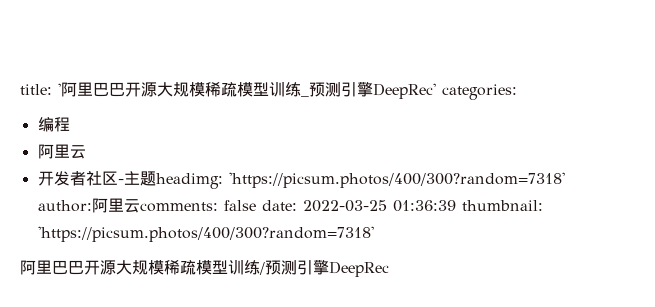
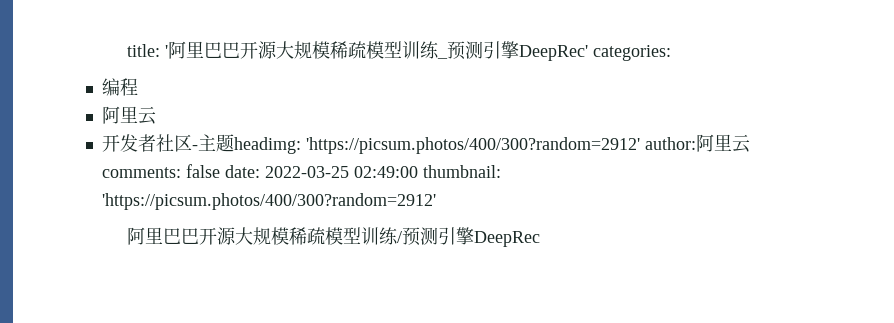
[228,172,565,188] 'https://picsum.photos/400/300?random=7318' -> [305,137,640,154] 'https://picsum.photos/400/300?random=2912'
[392,200,543,212] [37,226,374,242] 01:36:39 thumbnail: 'https://picsum.photos/400/300?random=7318' -> [353,165,501,178] [101,193,436,210] 02:49:00 thumbnail: 'https://picsum.photos/400/300?random=2912'

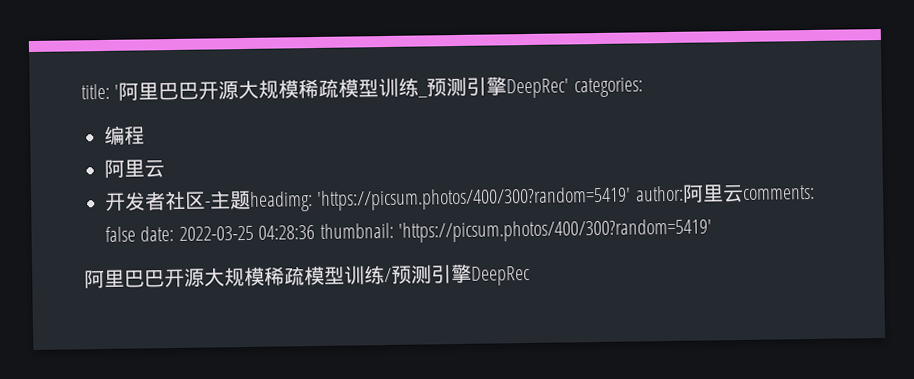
[305,137,640,154] 'https://picsum.photos/400/300?random=2912' -> [317,186,632,211] 'https://picsum.photos/400/300?random=5419'
[353,165,501,178] [101,193,436,210] 02:49:00 thumbnail: 'https://picsum.photos/400/300?random=2912' -> [258,218,712,243] 04:28:36 thumbnail: 'https://picsum.photos/400/300?random=5419'

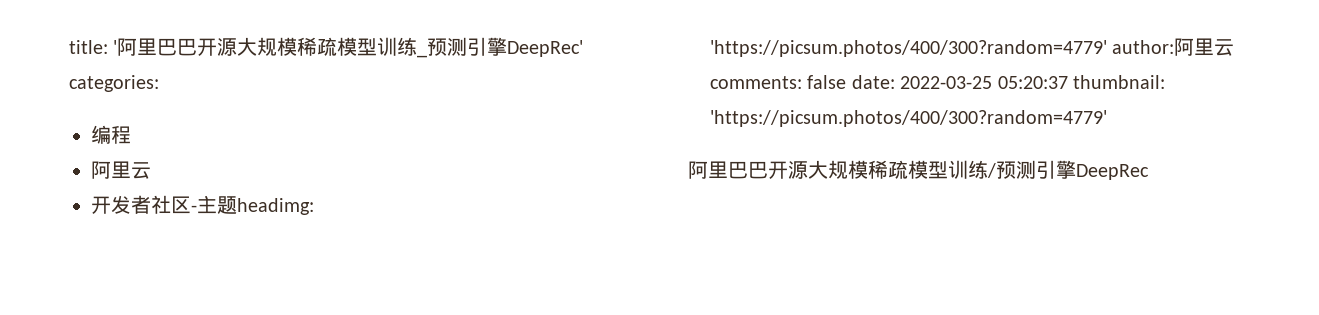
[317,186,632,211] 'https://picsum.photos/400/300?random=5419' -> [710,40,1107,57] 'https://picsum.photos/400/300?random=4779'
[258,218,712,243] 04:28:36 thumbnail: 'https://picsum.photos/400/300?random=5419' -> [997,75,1165,89] [710,110,1107,127] 05:20:37 thumbnail: 'https://picsum.photos/400/300?random=4779'

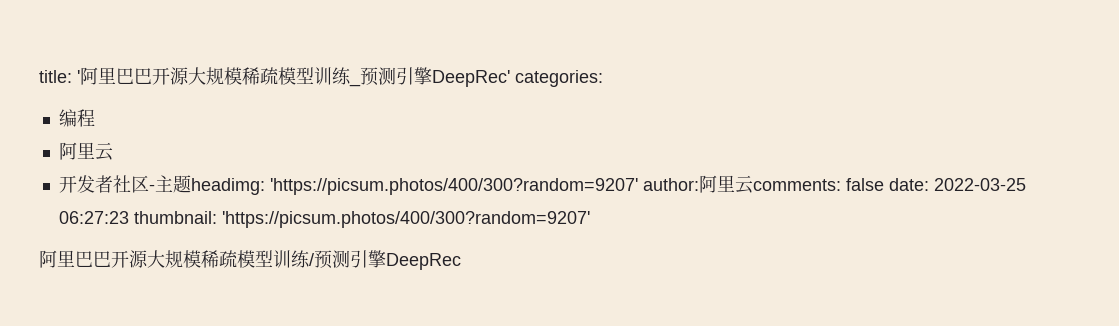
[710,40,1107,57] 'https://picsum.photos/400/300?random=4779' -> [269,178,638,195] 'https://picsum.photos/400/300?random=9207'
[997,75,1165,89] [710,110,1107,127] 05:20:37 thumbnail: 'https://picsum.photos/400/300?random=4779' -> [58,211,590,228] 06:27:23 thumbnail: 'https://picsum.photos/400/300?random=9207'

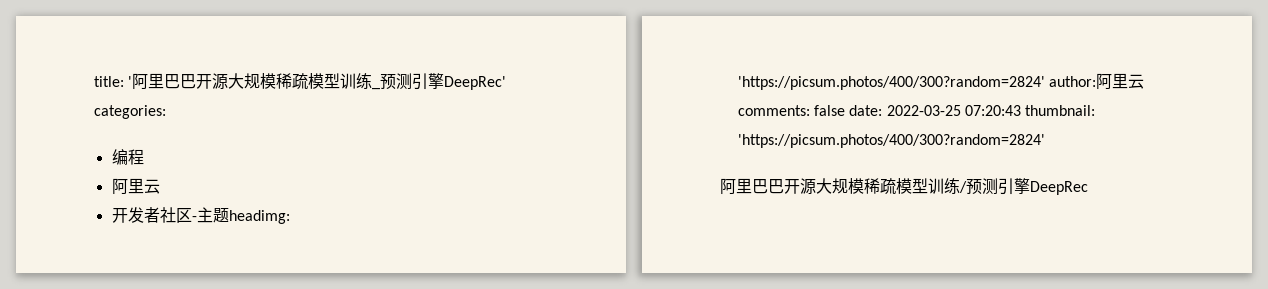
[269,178,638,195] 'https://picsum.photos/400/300?random=9207' -> [737,76,1045,90] 'https://picsum.photos/400/300?random=2824'
[58,211,590,228] 06:27:23 thumbnail: 'https://picsum.photos/400/300?random=9207' -> [964,105,1096,116] [737,134,1045,148] 07:20:43 thumbnail: 'https://picsum.photos/400/300?random=2824'

